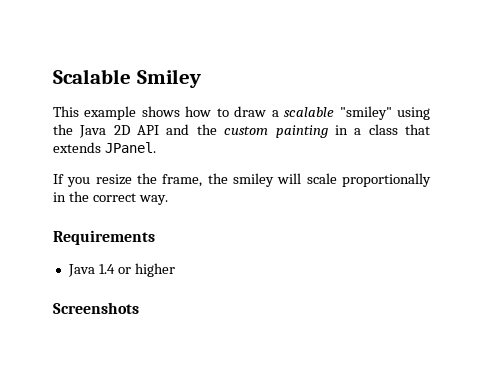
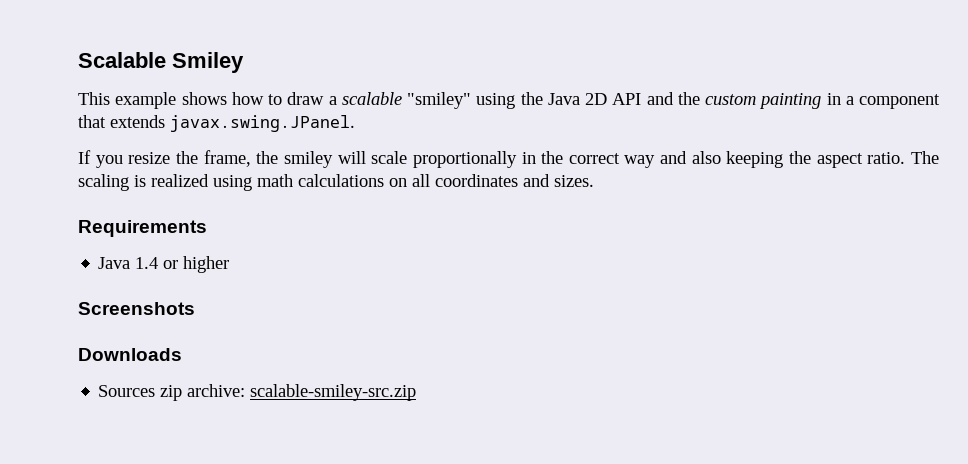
[368,124,398,135] class -> [859,94,940,109] component
[104,142,156,153] JPanel. -> [170,115,355,132] javax.swing.JPanel.
[138,195,168,205] way. -> [624,151,939,168] [78,174,594,191] way and also keeping the aspect ratio. The scaling is realized using math calculations on all coordinates and sizes.
(139, 308) none -> [78,348,182,361] [98,384,417,401] // Downloads // Sources zip archive: scalable-smiley-src.zip

